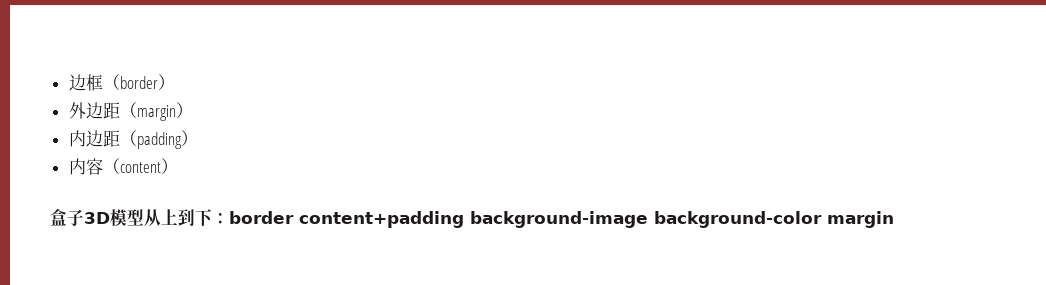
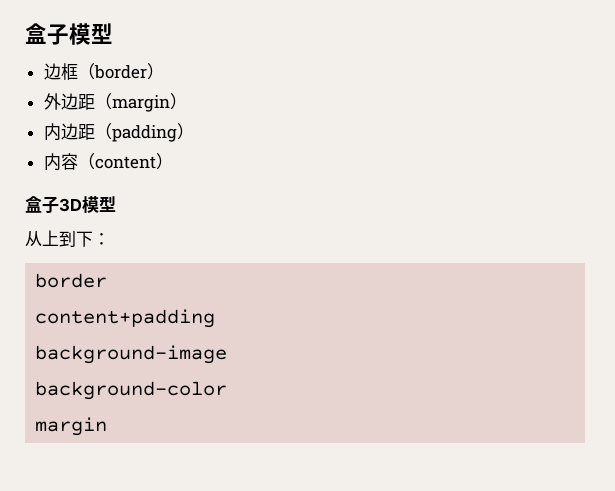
(68, 82) none -> [25,23,113,45] 盒子模型 //
(144, 217) none -> (116, 204) //
[229,211,294,224] border -> [35,273,108,288] // border //
(464, 219) none -> (216, 318) //
(648, 219) none -> (228, 354) //
(822, 219) none -> (228, 390) //

